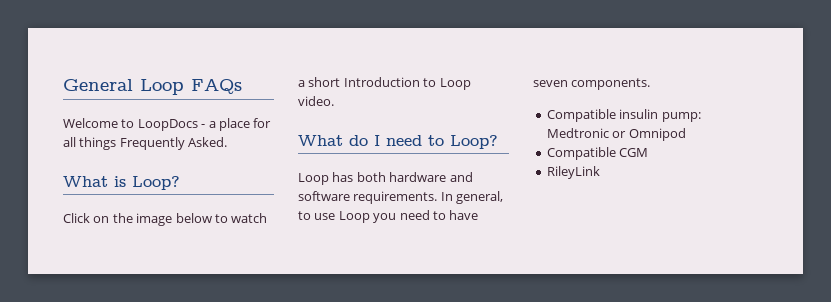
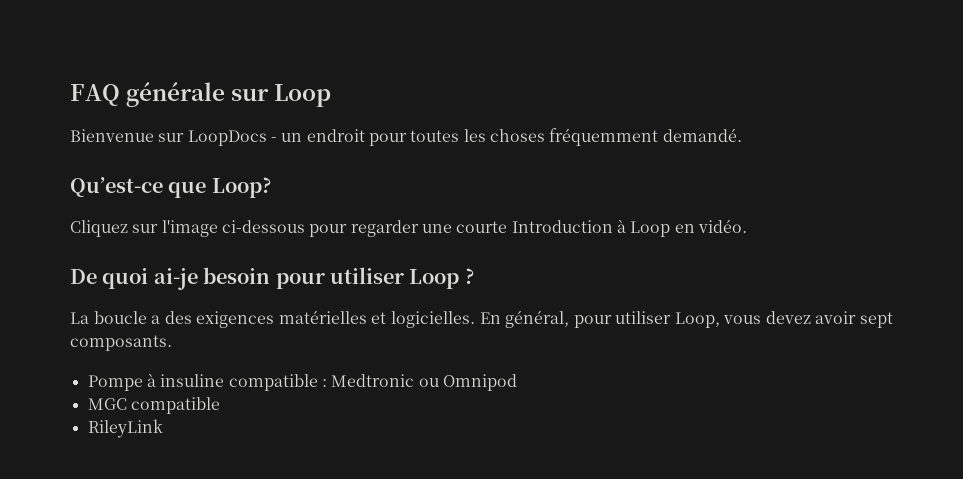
[63,79,242,95] [63,118,272,131] [63,137,228,150] [63,176,180,190] [63,213,268,226] [298,77,471,90] [298,96,334,106] [298,135,498,149] [298,172,473,185] [298,191,504,204] [298,210,479,223] [533,78,651,90] [546,109,701,122] [546,128,627,138] General Loop FAQs // Welcome to LoopDocs - a place for all things Frequently Asked. // What is Loop? // Click on the image below to watch a short Introduction to Loop video. // What do I need to Loop? // Loop has both hardware and software requirements. In general, to use Loop you need to have seven components. // Compatible insulin pump: Medtronic or -> [70,82,332,107] [70,128,742,146] [70,176,271,198] [70,219,747,237] [70,267,474,290] [70,310,893,328] [70,335,172,351] [87,373,439,391] FAQ générale sur Loop // Bienvenue sur LoopDocs - un endroit pour toutes les choses fréquemment demandé. // Qu’est-ce que Loop? // Cliquez sur l'image ci-dessous pour regarder une courte Introduction à Loop en vidéo. // De quoi ai-je besoin pour utiliser Loop ? // La boucle a des exigences matérielles et logicielles. En général, pour utiliser Loop, vous devez avoir sept composants. // Pompe à insuline compatible : Medtronic ou
[546,147,649,160] Compatible CGM -> [87,397,220,414] MGC compatible

